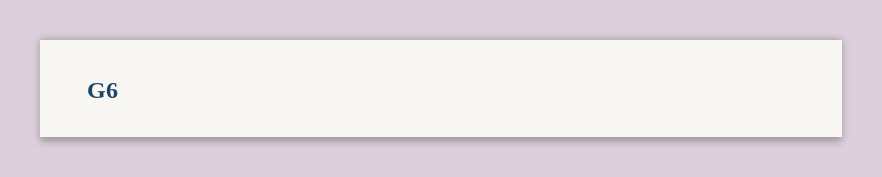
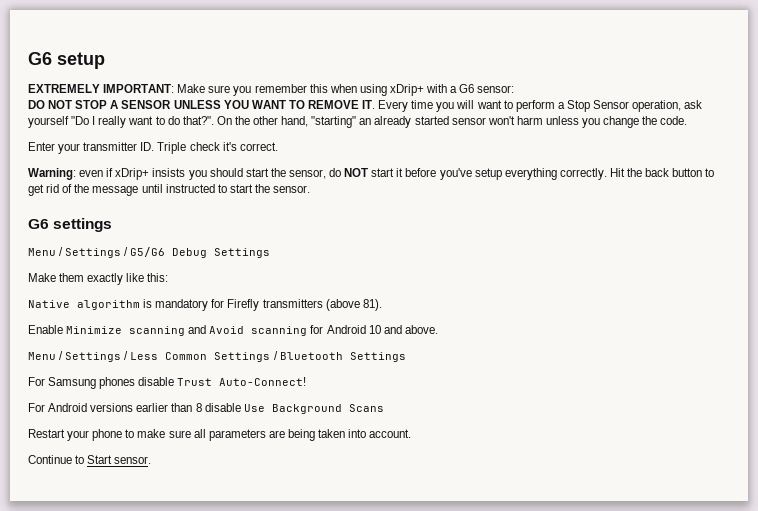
[87,83,118,98] G6 -> [28,52,105,69] [28,84,515,96] [28,100,703,112] [28,116,688,128] [28,142,278,154] [28,168,715,180] [28,184,311,196] [28,218,113,232] [28,247,271,258] [28,273,169,285] [28,299,382,311] [28,325,438,336] [28,351,406,362] [28,377,307,389] [28,403,384,414] [28,429,412,441] [28,455,152,464] G6 setup // EXTREMELY IMPORTANT: Make sure you remember this when using xDrip+ with a G6 sensor: // DO NOT STOP A SENSOR UNLESS YOU WANT TO REMOVE IT. Every time you will want to perform a Stop Sensor operation, ask yourself "Do I really want to do that?". On the other hand, "starting" an already started sensor won't harm unless you change the code. // Enter your transmitter ID. Triple check it's correct. // Warning: even if xDrip+ insists you should start the sensor, do NOT start it before you've setup everything correctly. Hit the back button to get rid of the message until instructed to start the sensor. // G6 settings // Menu / Settings / G5/G6 Debug Settings // Make them exactly like this: // Native algorithm is mandatory for Firefly transmitters (above 81). // Enable Minimize scanning and Avoid scanning for Android 10 and above. // Menu / Settings / Less Common Settings / Bluetooth Settings // For Samsung phones disable Trust Auto-Connect! // For Android versions earlier than 8 disable Use Background Scans // Restart your phone to make sure all parameters are being taken into account. // Continue to Start sensor.

